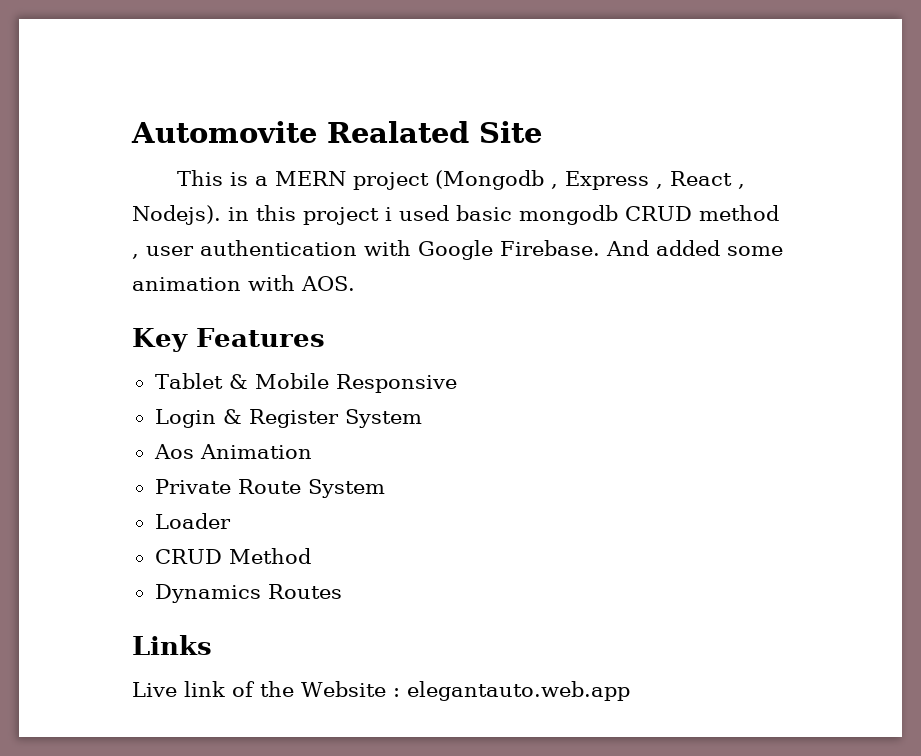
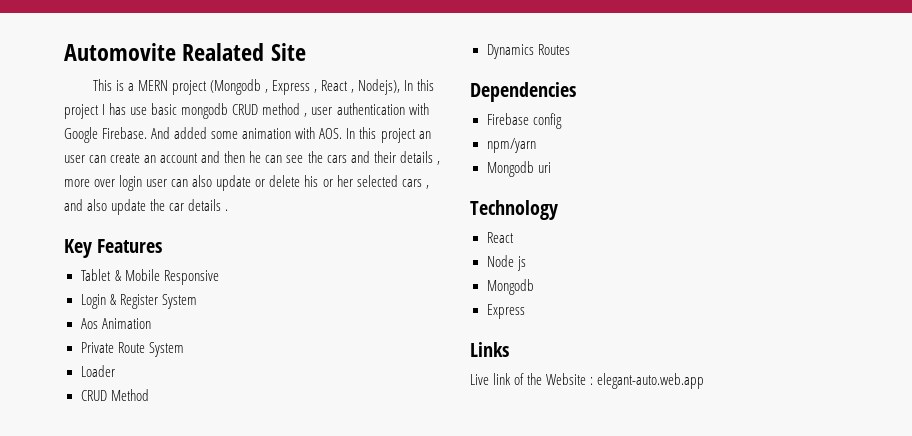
[132,205,449,225] Nodejs). in this project i used -> [358,79,435,95] [64,103,148,119] Nodejs), In this project I has use
(355, 283) none -> [346,127,431,143] [64,151,440,165] [64,175,429,191] [64,199,229,215] In this project an user can create an account and then he can see the cars and their details , more over login user can also update or delete his or her selected cars , and also update the car details .
(342, 591) none -> [470,82,576,102] [486,113,562,129] [486,138,536,153] [486,161,551,177] [470,200,558,220] [486,232,514,243] [486,255,526,271] [486,279,534,295] [486,304,525,319] // Dependencies // Firebase config // npm/yarn // Mongodb uri // Technology // React // Node js // Mongodb // Express
[406,681,630,701] elegantauto.web.app -> [597,373,705,389] elegant-auto.web.app

